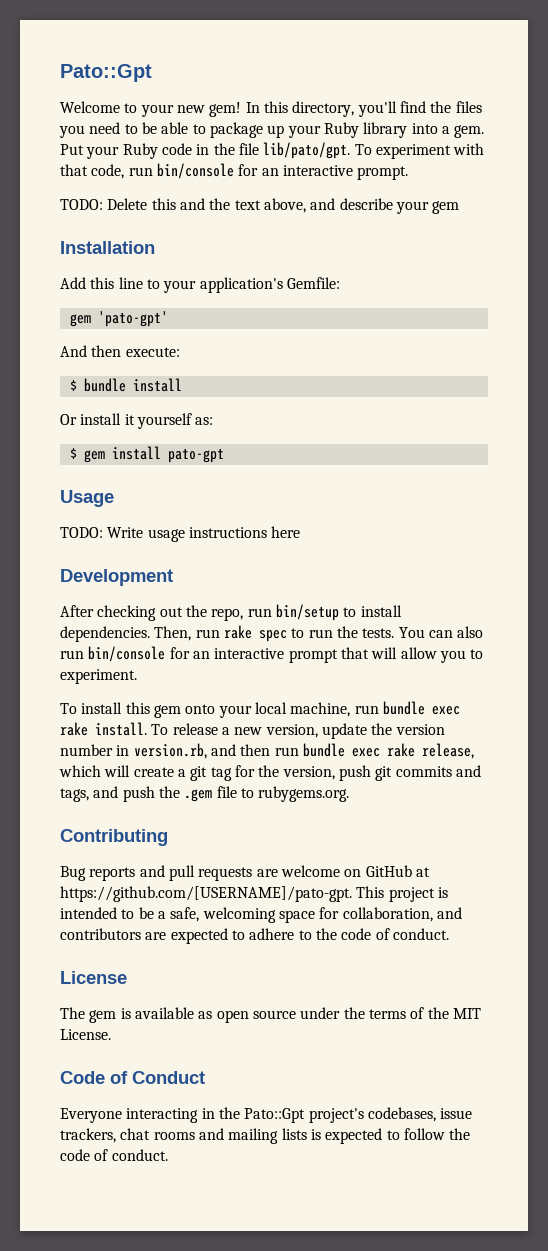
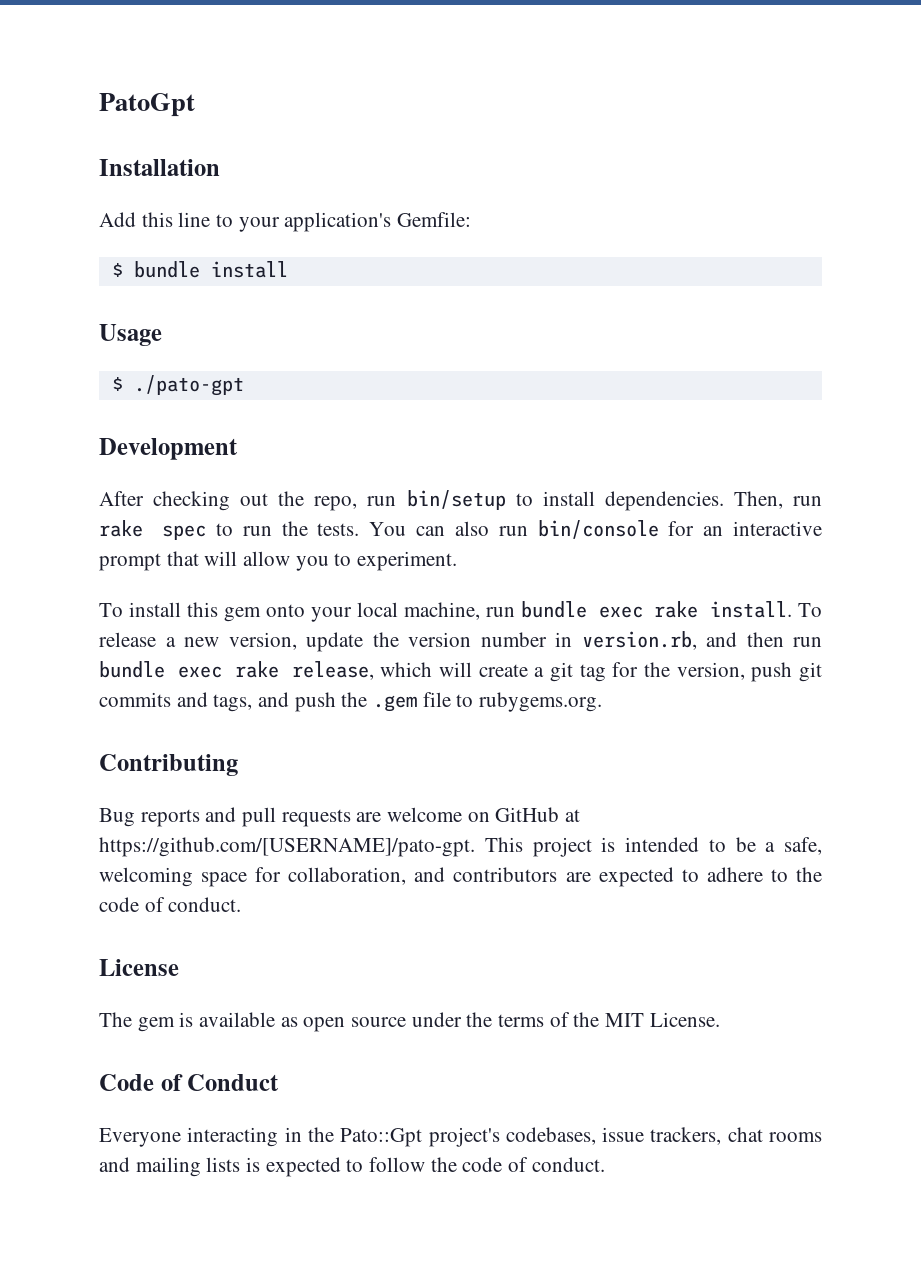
[60,64,152,82] [60,101,482,117] [59,122,485,138] [60,142,485,159] [60,163,409,180] [60,198,460,214] Pato::Gpt // Welcome to your new gem! In this directory, you'll find the files you need to be able to package up your Ruby library into a gem. Put your Ruby code in the file lib/pato/gpt. To experiment with that code, run bin/console for an interactive prompt. // TODO: Delete this and the text above, and describe your gem -> [99,93,195,117] PatoGpt
[69,311,168,327] [60,345,180,357] [69,378,182,392] [60,413,214,429] [69,446,224,463] [60,490,114,507] [60,526,301,542] gem 'pato-gpt' // And then execute: // $ bundle install // Or install it yourself as: // $ gem install pato-gpt // Usage // TODO: Write usage instructions here -> [111,261,288,278] [99,324,162,346] [111,375,244,396] $ bundle install // Usage // $ ./pato-gpt

